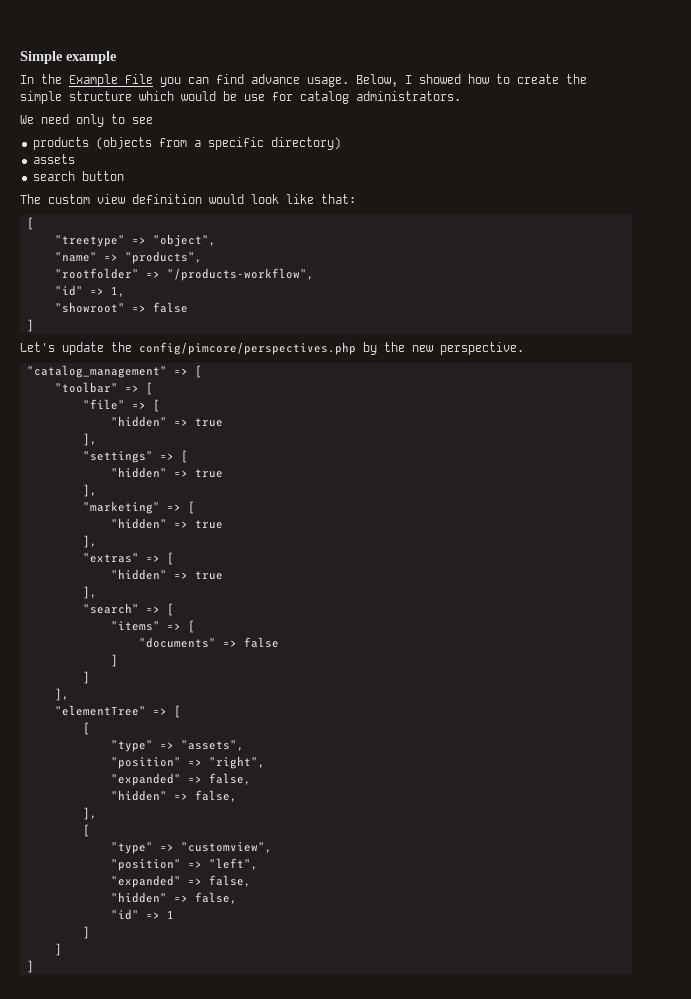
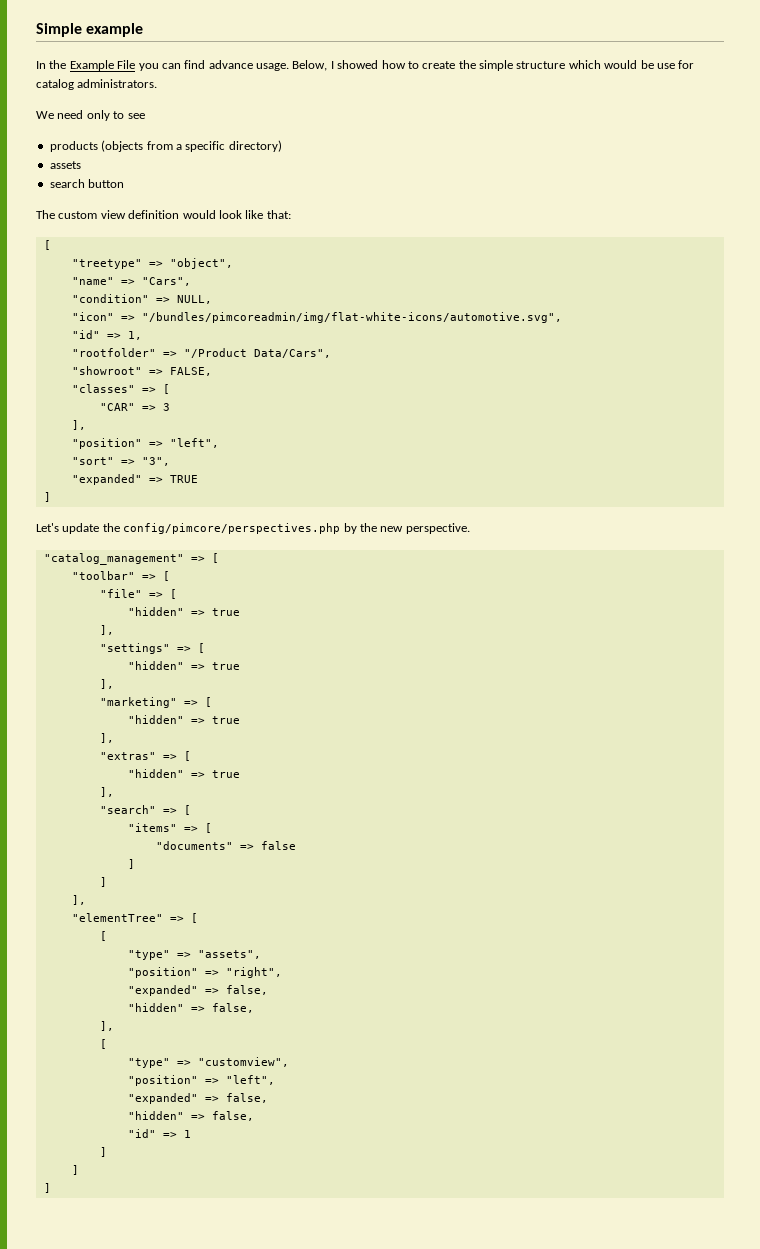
[124,251,202,264] [54,268,314,281] [54,285,125,297] [54,302,188,313] "products", // "rootfolder" => "/products-workflow", // "id" => 1, // "showroot" => false -> [141,277,191,286] [71,294,212,304] [71,312,562,323] [71,330,142,340] [71,348,331,358] [71,366,212,376] [71,384,170,394] [99,403,170,411] [71,420,86,430] [71,438,219,449] [71,457,170,466] [71,474,198,485] "Cars", // "condition" => NULL, // "icon" => "/bundles/pimcoreadmin/img/flat-white-icons/automotive.svg", // "id" => 1, // "rootfolder" => "/Product Data/Cars", // "showroot" => FALSE, // "classes" => [ // "CAR" => 3 // ], // "position" => "left", // "sort" => "3", // "expanded" => TRUE

